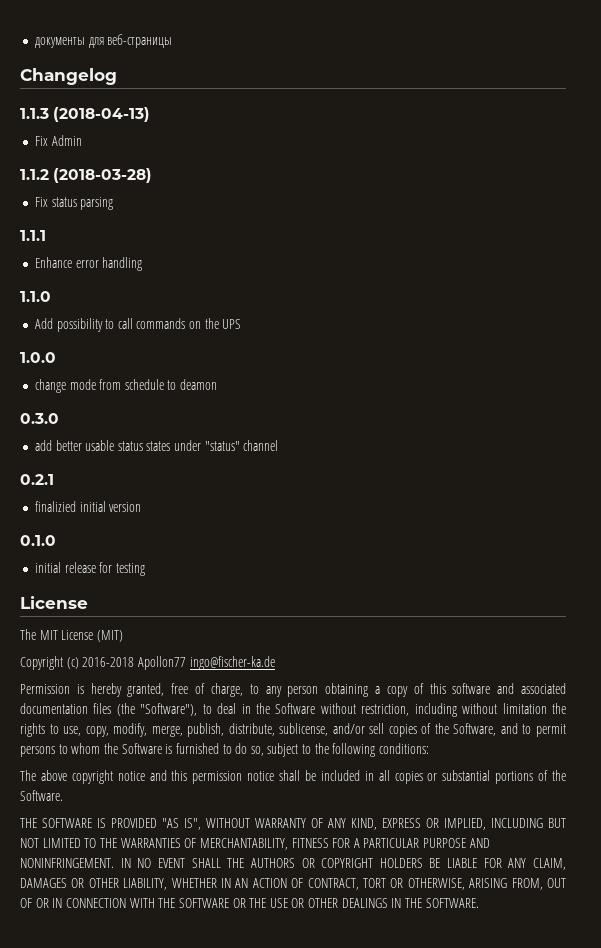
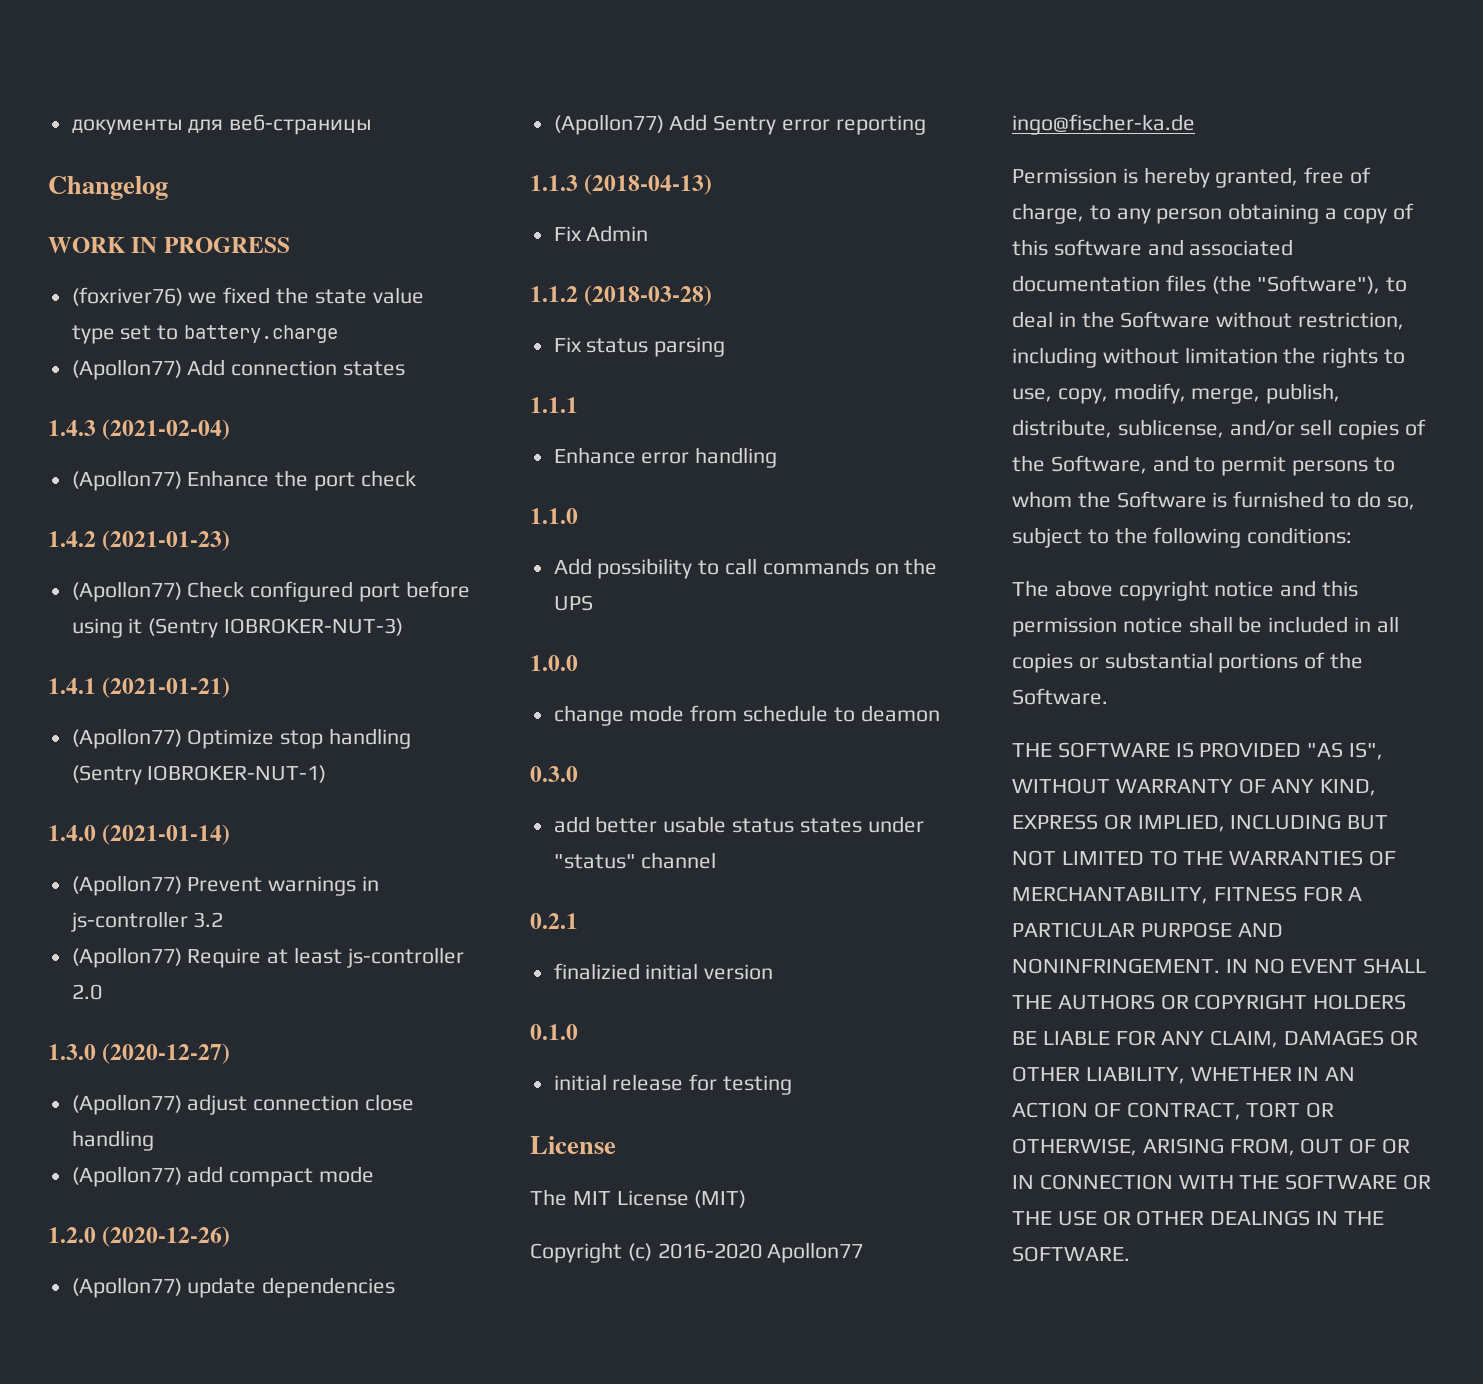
(117, 76) none -> [48,237,290,253] [71,287,424,306] [71,325,339,344] [71,359,406,380] [48,419,231,440] [71,470,416,491] [48,530,231,551] [71,581,470,602] [71,618,404,638] [48,677,231,698] [71,728,412,749] [71,765,327,785] [48,824,231,845] [71,875,380,896] [70,911,224,932] [71,947,464,968] [71,984,102,1000] [48,1043,231,1064] [71,1094,415,1115] [71,1130,154,1151] [71,1166,375,1187] [48,1226,231,1247] [71,1277,396,1298] [553,114,926,135] // WORK IN PROGRESS // (foxriver76) we fixed the state value type set to battery.charge // (Apollon77) Add connection states // 1.4.3 (2021-02-04) // (Apollon77) Enhance the port check // 1.4.2 (2021-01-23) // (Apollon77) Check configured port before using it (Sentry IOBROKER-NUT-3) // 1.4.1 (2021-01-21) // (Apollon77) Optimize stop handling (Sentry IOBROKER-NUT-1) // 1.4.0 (2021-01-14) // (Apollon77) Prevent warnings in js-controller 3.2 // (Apollon77) Require at least js-controller 2.0 // 1.3.0 (2020-12-27) // (Apollon77) adjust connection close handling // (Apollon77) add compact mode // 1.2.0 (2020-12-26) // (Apollon77) update dependencies // (Apollon77) Add Sentry error reporting
[82,657,135,667] 2016-2018 -> [657,1243,762,1259] 2016-2020

